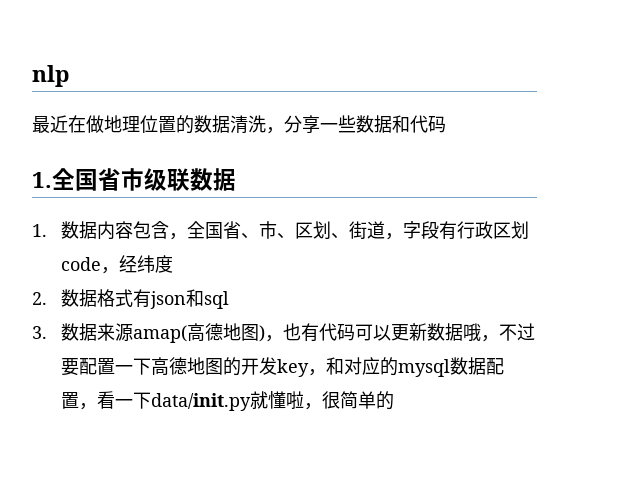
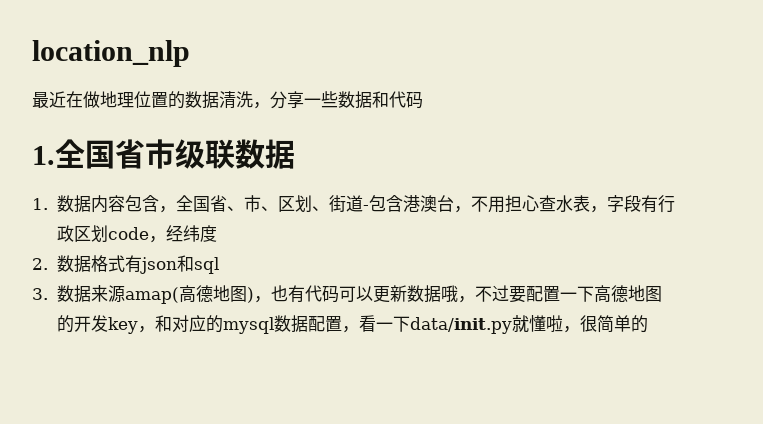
[32,65,70,87] nlp -> [32,40,190,67] location_nlp
(385, 230) none -> [363,195,591,213] -包含港澳台，不用担心查水表

